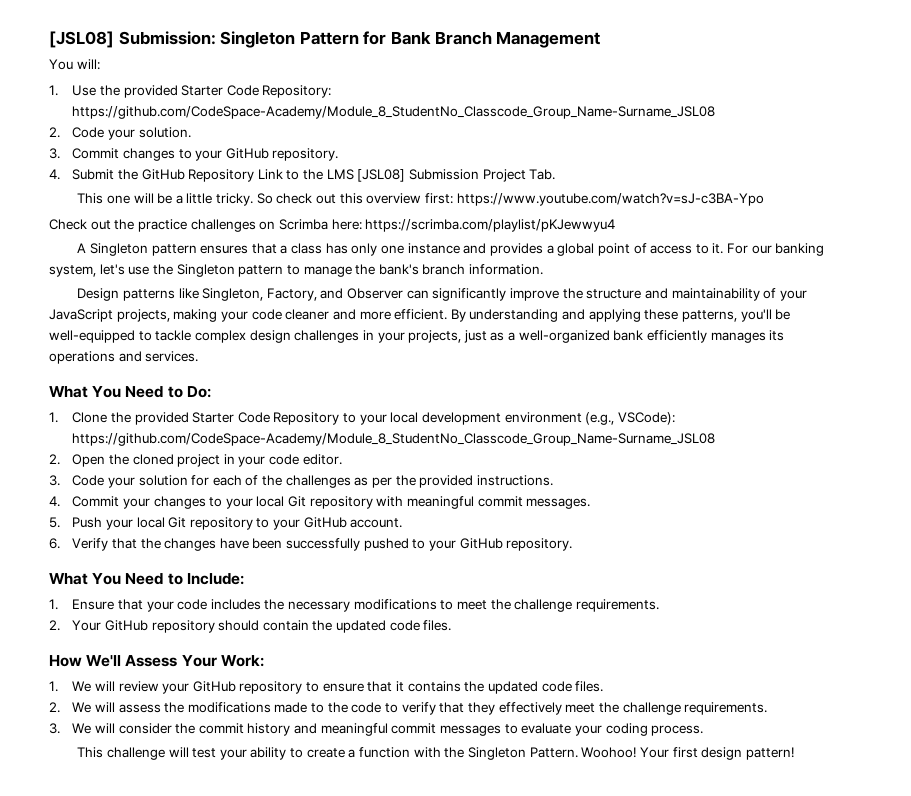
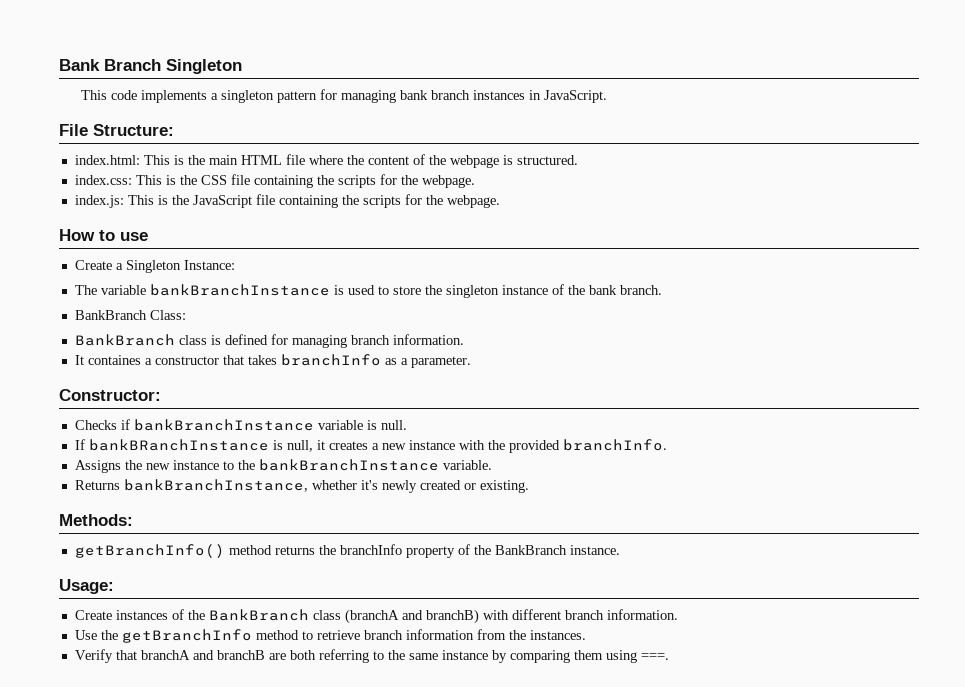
[49,31,601,48] [49,59,100,70] [49,85,332,98] [72,106,716,119] [49,127,191,140] [49,148,339,161] [49,169,556,182] [77,193,764,206] [49,219,616,232] [77,243,825,256] [49,264,544,277] [77,288,807,301] [49,309,791,322] [49,330,785,343] [49,351,199,364] [49,386,211,398] [49,412,675,425] [72,433,716,446] [49,454,342,467] [49,475,553,488] [49,496,591,509] [49,517,403,530] [49,538,573,551] [49,573,244,585] [49,599,659,612] [49,620,452,633] [49,655,264,667] [49,681,604,694] [49,702,768,715] [49,723,704,736] [77,747,794,760] [JSL08] Submission: Singleton Pattern for Bank Branch Management // You will: // 1. Use the provided Starter Code Repository: https://github.com/CodeSpace-Academy/Module_8_StudentNo_Classcode_Group_Name-Surname_JSL08 // 2. Code your solution. // 3. Commit changes to your GitHub repository. // 4. Submit the GitHub Repository Link to the LMS [JSL08] Submission Project Tab. // This one will be a little tricky. So check out this overview first: https://www.youtube.com/watch?v=sJ-c3BA-Ypo // Check out the practice challenges on Scrimba here: https://scrimba.com/playlist/pKJewwyu4 // A Singleton pattern ensures that a class has only one instance and provides a global point of access to it. For our banking system, let's use the Singleton pattern to manage the bank's branch information. // Design patterns like Singleton, Factory, and Observer can significantly improve the structure and maintainability of your JavaScript projects, making your code cleaner and more efficient. By understanding and applying these patterns, you'll be well-equipped to tackle complex design challenges in your projects, just as a well-organized bank efficiently manages its operations and services. // What You Need to Do: // 1. Clone the provided Starter Code Repository to your local development environment (e.g., VSCode): https://github.com/CodeSpace-Academy/Module_8_StudentNo_Classcode_Group_Name-Surname_JSL08 // 2. Open the cloned project in your code editor. // 3. Code your solution for each of the challenges as per the provided instructions. // 4. Commit your changes to your local Git repository with meaningful commit messages. // 5. Push your local Git repository to your GitHub account. // 6. Verify that the changes have been successfully pushed to your GitHub repository. // What You Need to Include: // 1. Ensure that your code includes the necessary modifications to meet the challenge requirements. // 2. Your GitHub repository should contain the updated code files. // How We'll Assess Your Work: // 1. We will review your GitHub repository to ensure that it contains the updated code files. // 2. We will assess the modifications made to the code to verify that they effectively meet the challenge requirements. // 3. We will consider the commit history and meaningful commit messages to evaluate your coding process. // This challenge will test your ability to create a function with the Singleton Pattern. Woohoo! Your first design pattern! -> [59,59,242,74] [80,89,607,103] [59,124,174,136] [74,154,578,168] [74,174,475,188] [74,194,500,208] [59,229,148,241] [74,260,235,273] [74,284,662,298] [74,310,186,320] [74,334,464,348] [74,354,471,368] [59,389,161,401] [74,419,407,431] [74,439,667,453] [74,459,492,473] [74,479,529,493] [59,514,133,526] [74,544,620,558] [59,579,114,594] [74,609,678,624] [74,629,586,643] [74,649,669,663] Bank Branch Singleton // This code implements a singleton pattern for managing bank branch instances in JavaScript. // File Structure: // index.html: This is the main HTML file where the content of the webpage is structured. // index.css: This is the CSS file containing the scripts for the webpage. // index.js: This is the JavaScript file containing the scripts for the webpage. // How to use // Create a Singleton Instance: // The variable bankBranchInstance is used to store the singleton instance of the bank branch. // BankBranch Class: // BankBranch class is defined for managing branch information. // It containes a constructor that takes branchInfo as a parameter. // Constructor: // Checks if bankBranchInstance variable is null. // If bankBRanchInstance is null, it creates a new instance with the provided branchInfo. // Assigns the new instance to the bankBranchInstance variable. // Returns bankBranchInstance, whether it's newly created or existing. // Methods: // getBranchInfo() method returns the branchInfo property of the BankBranch instance. // Usage: // Create instances of the BankBranch class (branchA and branchB) with different branch information. // Use the getBranchInfo method to retrieve branch information from the instances. // Verify that branchA and branchB are both referring to the same instance by comparing them using ===.

